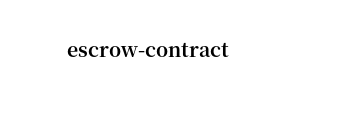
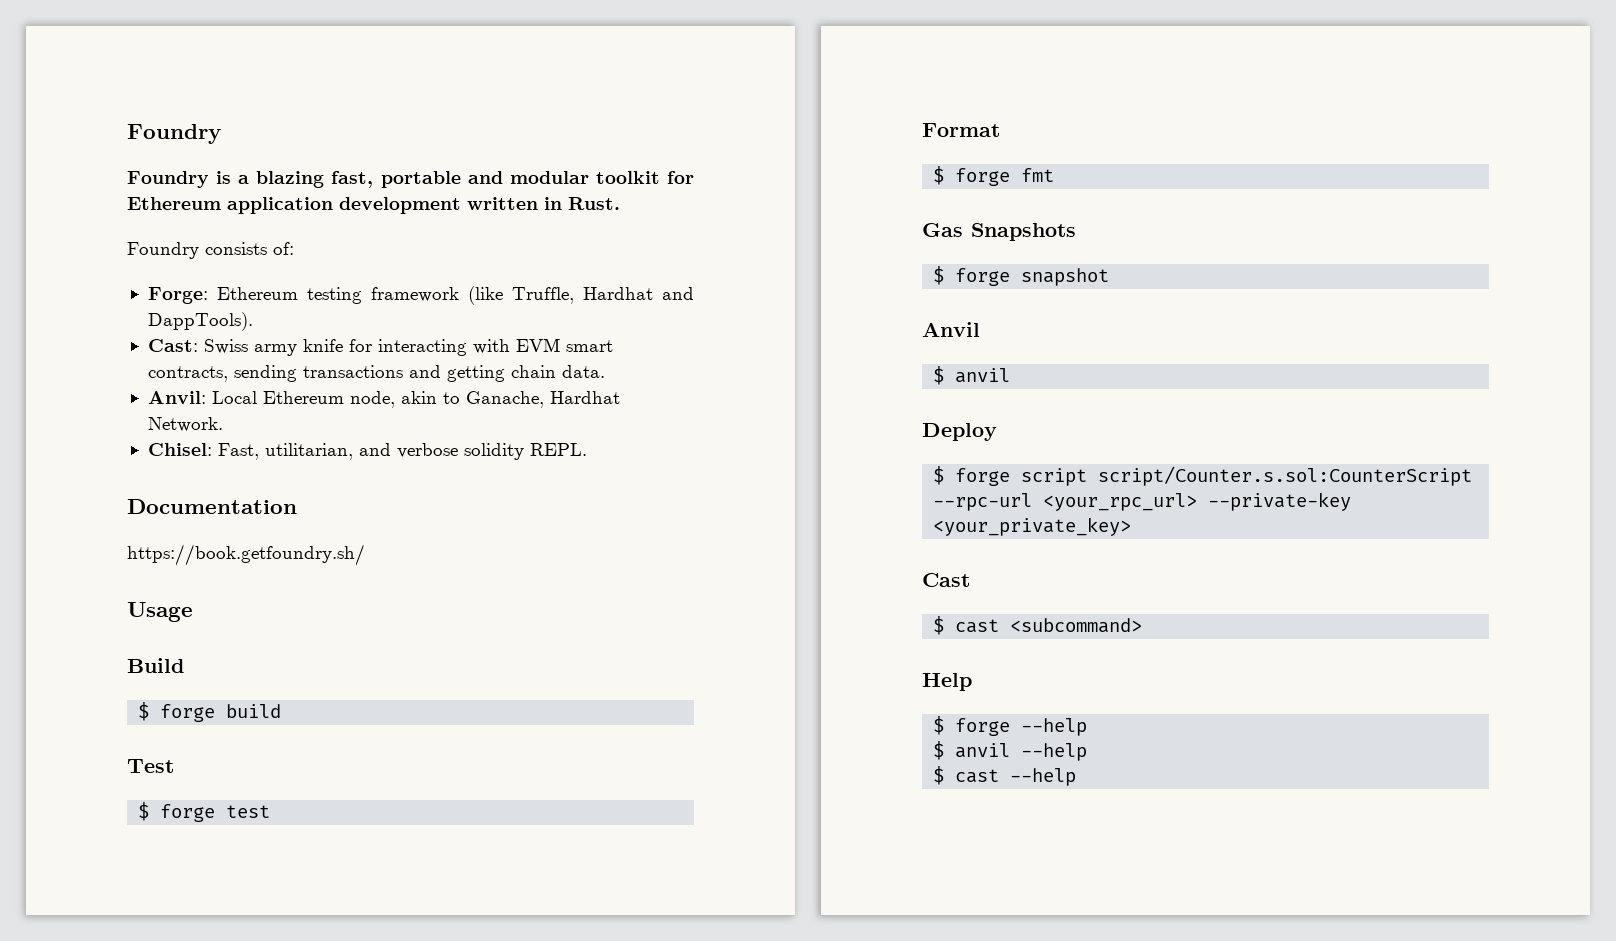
[67,42,229,57] escrow-contract -> [127,124,221,144] [127,171,694,188] [127,197,620,214] [127,242,294,259] [147,286,694,305] [147,312,253,331] [147,338,613,356] [147,365,605,382] [147,391,620,408] [147,417,223,432] [147,443,587,460] [127,499,297,514] [127,544,365,566] [127,602,193,622] [127,658,184,673] [138,702,282,722] [127,759,174,773] [138,802,271,822] [922,123,1000,137] [933,166,1055,186] [922,223,1076,241] [933,266,1110,286] [922,322,980,337] [933,366,1011,385] [922,423,997,441] [933,466,1473,486] [933,492,1352,511] [933,517,1132,536] [922,573,970,587] [933,616,1143,635] [922,673,972,691] [933,716,1088,736] [933,741,1088,761] [933,766,1077,786] Foundry // Foundry is a blazing fast, portable and modular toolkit for Ethereum application development written in Rust. // Foundry consists of: // Forge: Ethereum testing framework (like Truffle, Hardhat and DappTools). // Cast: Swiss army knife for interacting with EVM smart contracts, sending transactions and getting chain data. // Anvil: Local Ethereum node, akin to Ganache, Hardhat Network. // Chisel: Fast, utilitarian, and verbose solidity REPL. // Documentation // https://book.getfoundry.sh/ // Usage // Build // $ forge build // Test // $ forge test // Format // $ forge fmt // Gas Snapshots // $ forge snapshot // Anvil // $ anvil // Deploy // $ forge script script/Counter.s.sol:CounterScript --rpc-url <your_rpc_url> --private-key <your_private_key> // Cast // $ cast <subcommand> // Help // $ forge --help // $ anvil --help // $ cast --help

